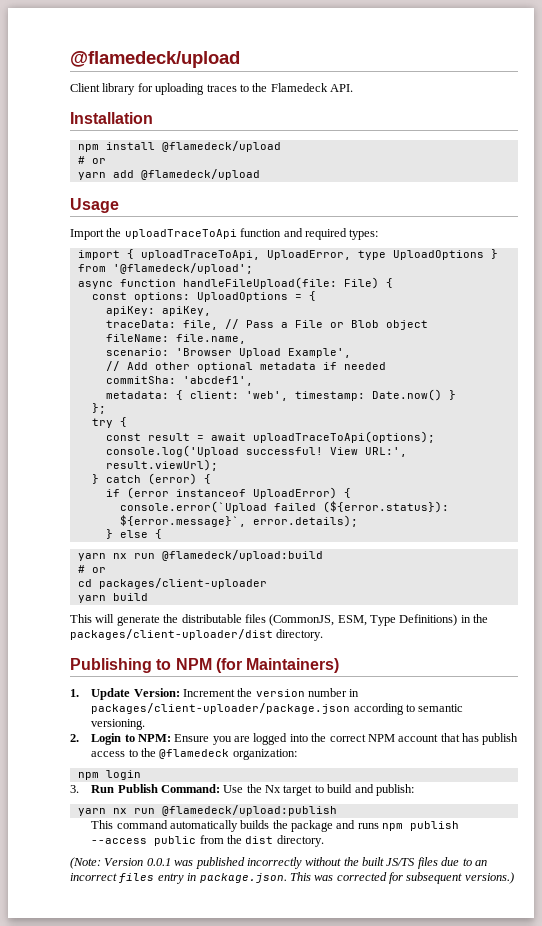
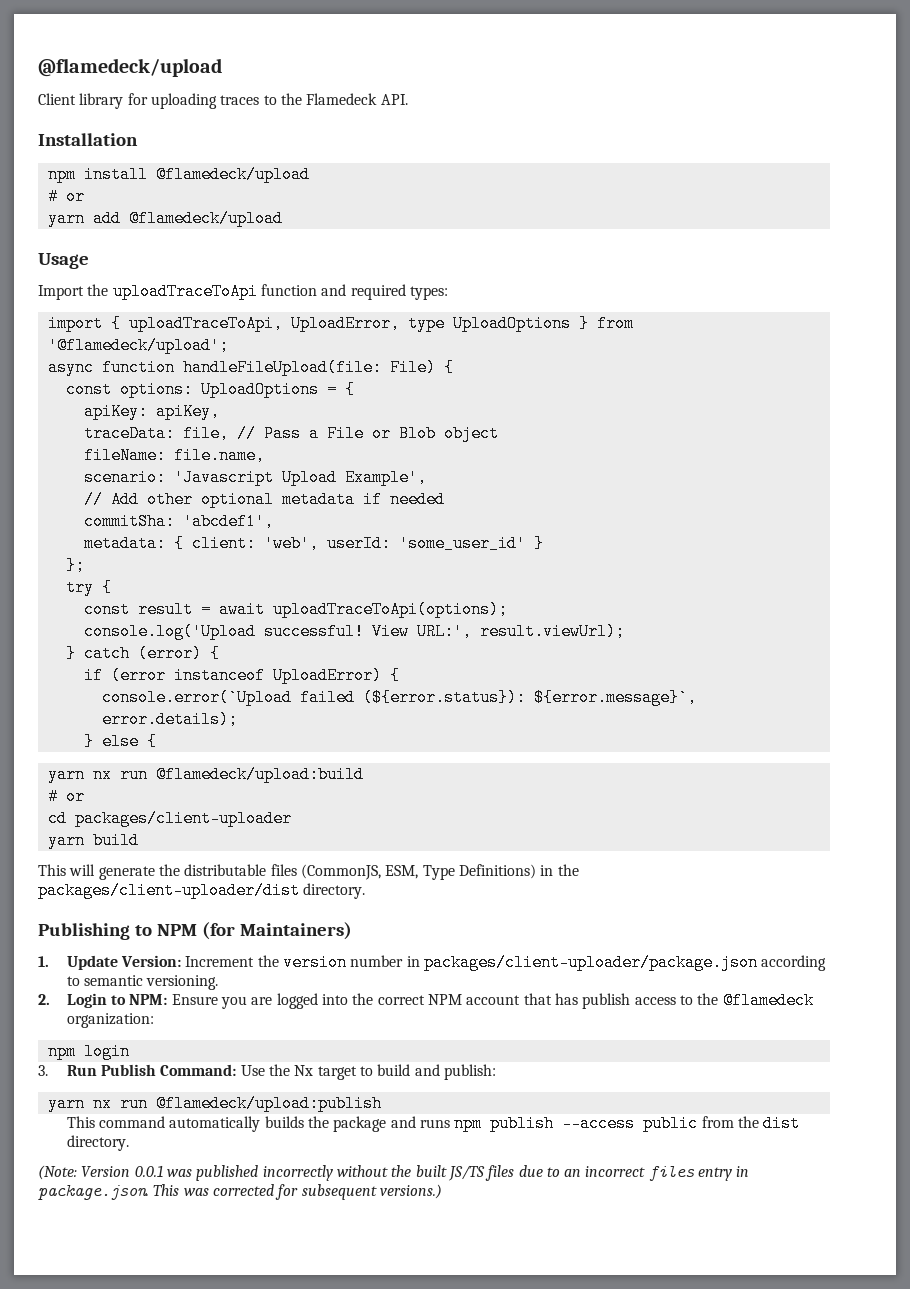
[175,348,232,356] 'Browser -> [173,469,274,486] 'Javascript
[294,389,442,401] timestamp: Date.now() -> [326,535,526,552] userId: 'some_user_id'

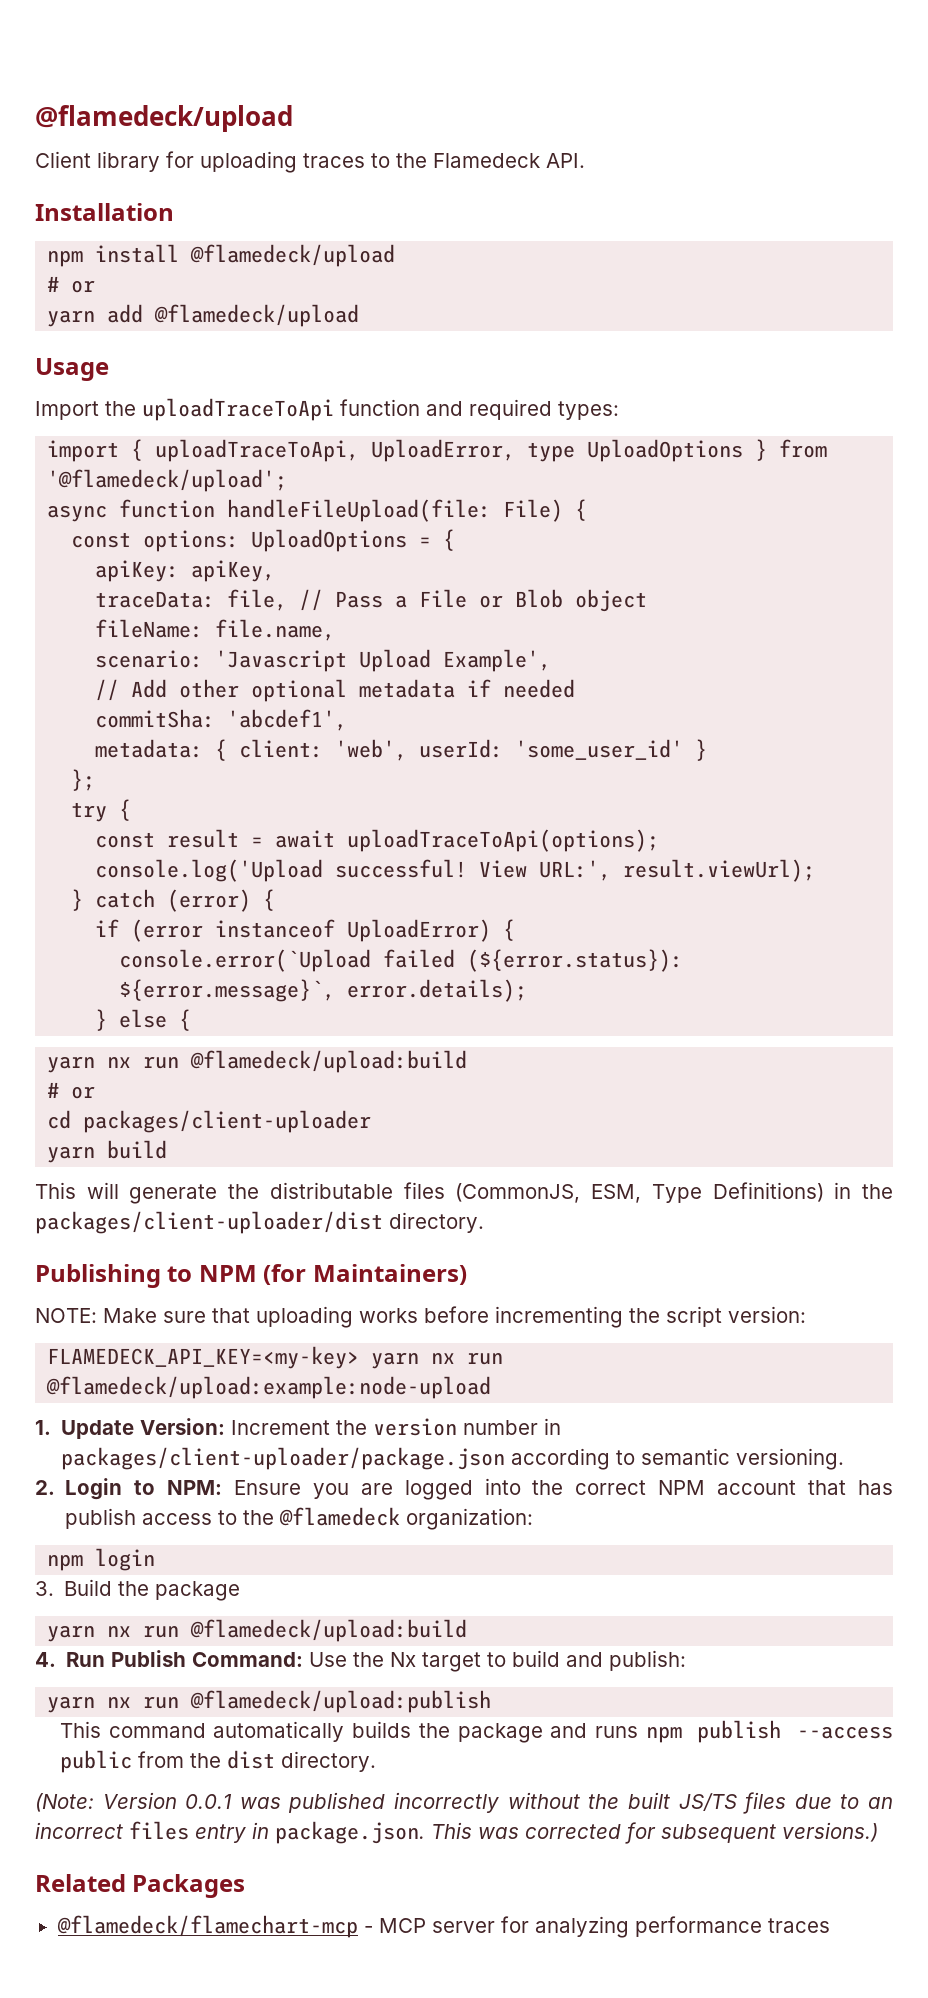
(352, 931) none -> [35,1306,806,1328] [47,1346,504,1369] [46,1376,492,1399] // NOTE: Make sure that uploading works before incrementing the script version: // FLAMEDECK_API_KEY=<my-key> yarn nx run @flamedeck/upload:example:node-upload
(48, 1070) none -> [64,1579,241,1601] [47,1619,468,1642] [35,1652,56,1667] Build the package // yarn nx run @flamedeck/upload:build // 4.
(442, 1191) none -> [35,1874,246,1898] [56,1915,830,1938] // Related Packages // @flamedeck/flamechart-mcp - MCP server for analyzing performance traces

